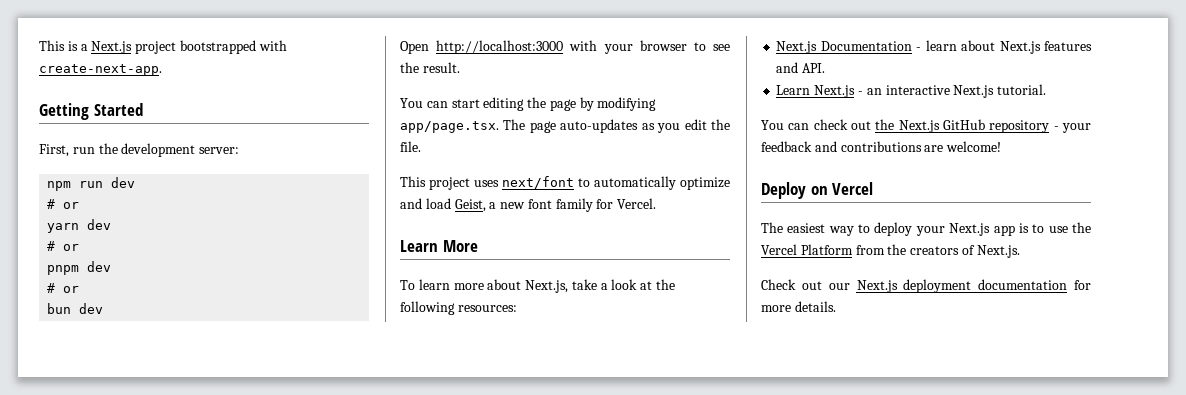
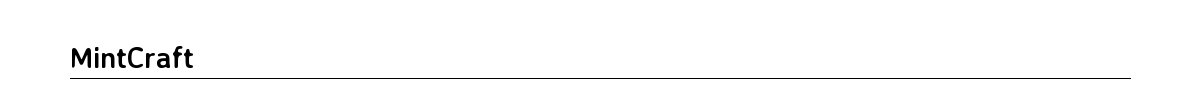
[39,40,287,54] [39,64,162,76] [39,103,143,120] [39,143,240,157] [47,177,136,191] [47,199,80,209] [47,219,112,233] [47,241,80,251] [47,261,112,275] [47,283,80,293] [47,303,104,314] [400,40,730,54] [400,62,460,73] [400,97,657,111] [400,119,730,133] [400,141,421,152] [400,176,730,190] [400,198,657,212] [400,240,478,252] [400,279,676,293] [400,301,517,315] [776,40,1092,54] [776,62,826,73] [776,84,1047,98] [761,119,1091,133] [761,141,1002,152] [761,182,874,199] [761,222,1091,236] [761,244,1020,258] [761,279,1091,293] [761,301,836,312] This is a Next.js project bootstrapped with create-next-app. // Getting Started // First, run the development server: // npm run dev // # or // yarn dev // # or // pnpm dev // # or // bun dev // Open http://localhost:3000 with your browser to see the result. // You can start editing the page by modifying app/page.tsx. The page auto-updates as you edit the file. // This project uses next/font to automatically optimize and load Geist, a new font family for Vercel. // Learn More // To learn more about Next.js, take a look at the following resources: // Next.js Documentation - learn about Next.js features and API. // Learn Next.js - an interactive Next.js tutorial. // You can check out the Next.js GitHub repository - your feedback and contributions are welcome! // Deploy on Vercel // The easiest way to deploy your Next.js app is to use the Vercel Platform from the creators of Next.js. // Check out our Next.js deployment documentation for more details. -> [70,46,194,68] MintCraft

